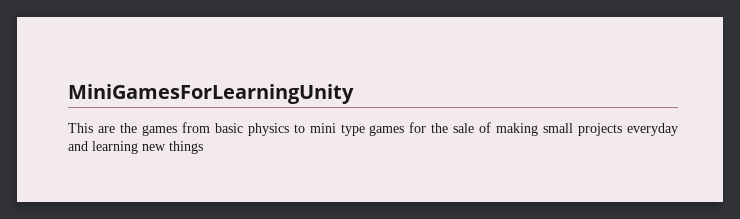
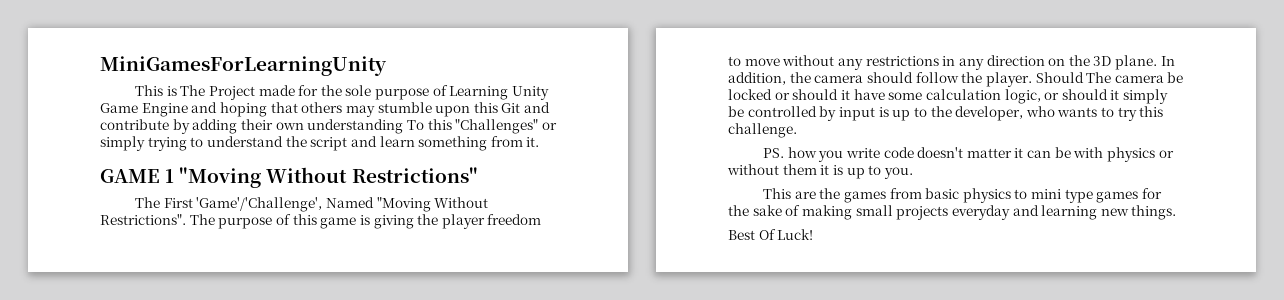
(354, 94) none -> [134,85,550,100] [100,102,551,117] [100,119,557,134] [100,136,540,151] [100,167,478,188] [134,197,489,212] [100,214,542,229] [728,55,1175,70] [728,72,1184,87] [728,89,1169,104] [728,106,1164,121] [728,123,797,138] [762,147,1174,162] [727,164,913,179] // This is The Project made for the sole purpose of Learning Unity Game Engine and hoping that others may stumble upon this Git and contribute by adding their own understanding To this "Challenges" or simply trying to understand the script and learn something from it. // GAME 1 "Moving Without Restrictions" // The First 'Game'/'Challenge', Named "Moving Without Restrictions". The purpose of this game is giving the player freedom to move without any restrictions in any direction on the 3D plane. In addition, the camera should follow the player. Should The camera be locked or should it have some calculation logic, or should it simply be controlled by input is up to the developer, who wants to try this challenge. // PS. how you write code doesn't matter it can be with physics or without them it is up to you.
[453,123,475,133] sale -> [752,205,782,216] sake
[169,141,203,154] things -> [1131,205,1177,220] [728,229,814,240] things. // Best Of Luck!

